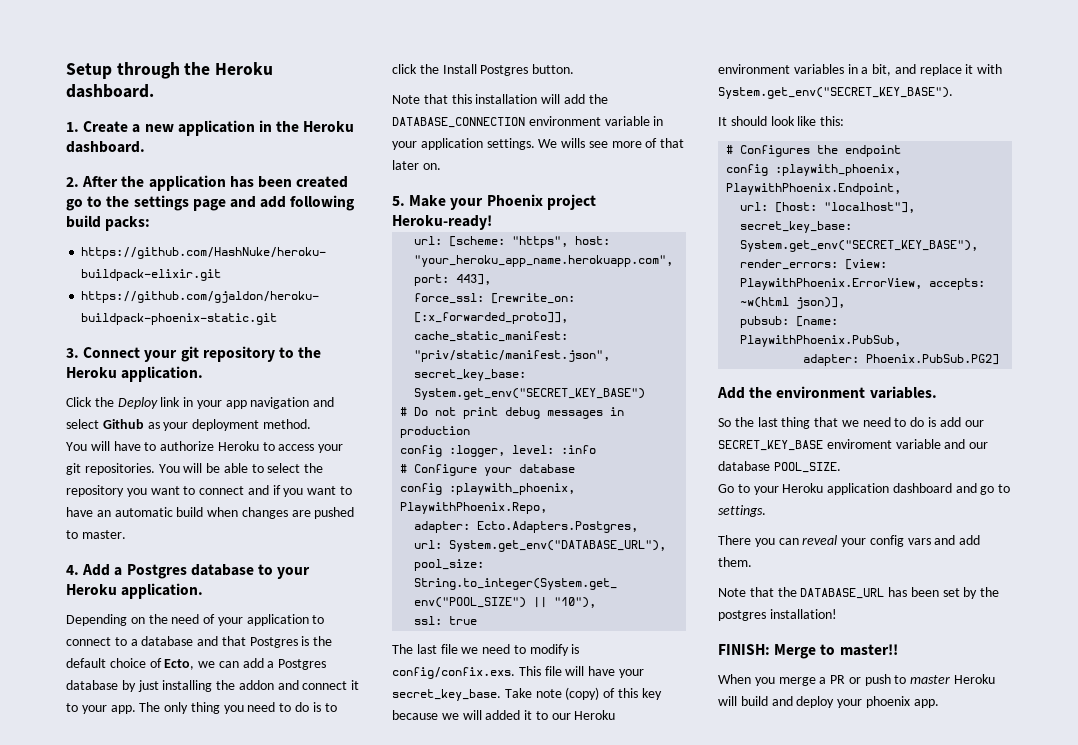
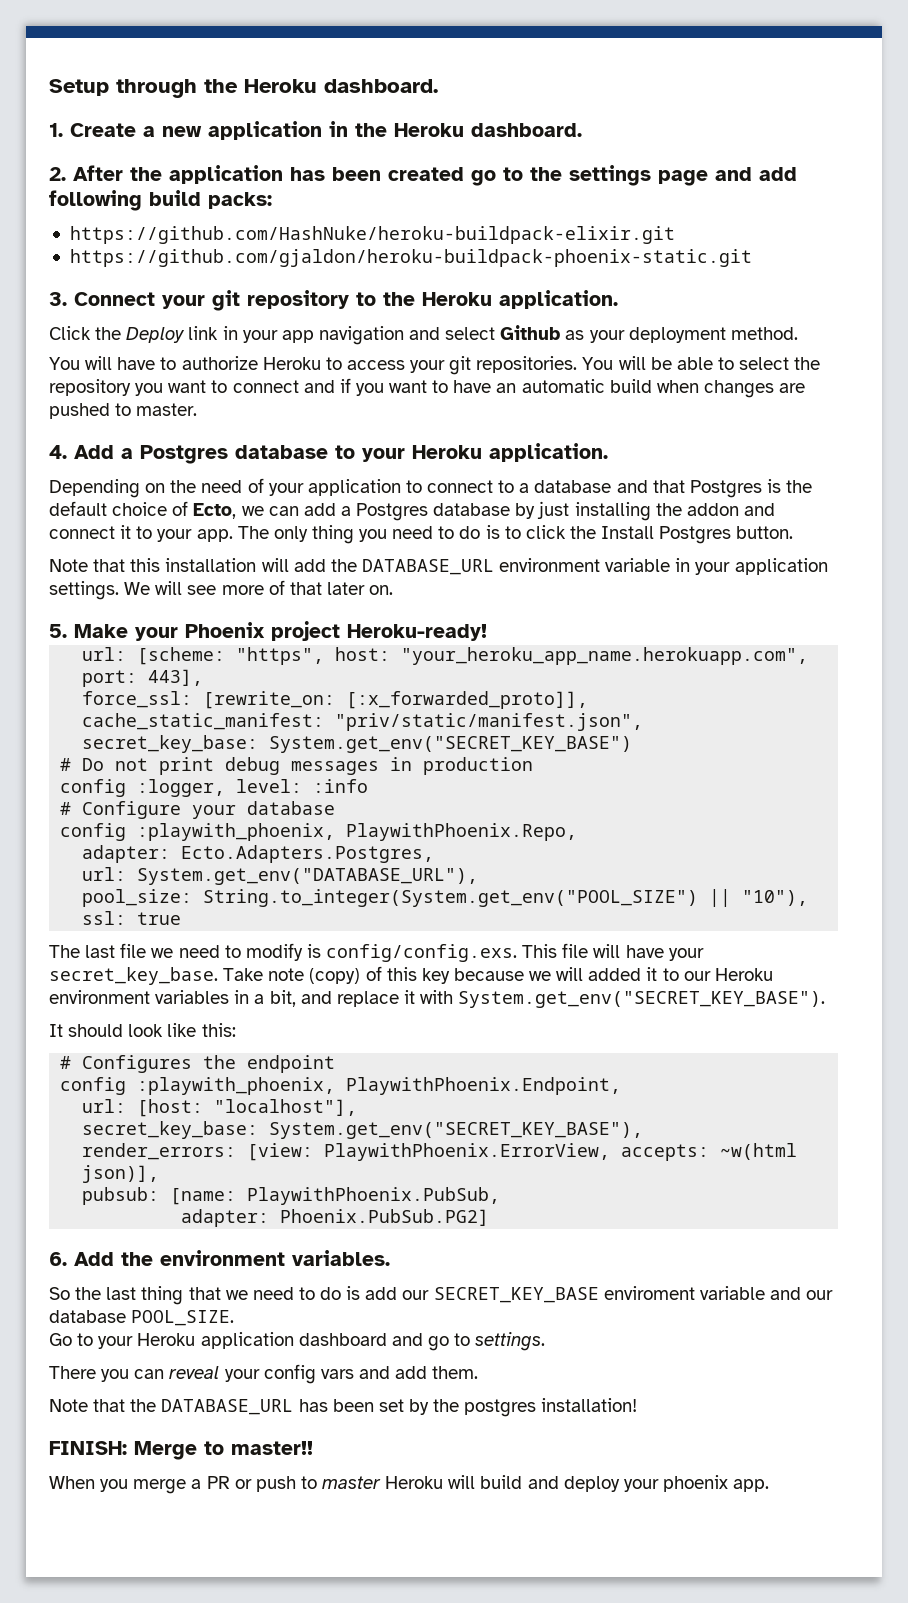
[392,117,525,128] DATABASE_CONNECTION -> [361,559,494,575] DATABASE_URL
[561,138,586,148] wills -> [155,581,183,595] will
[392,667,515,679] config/confix.exs. -> [326,944,518,962] config/config.exs.
(1000, 359) none -> [49,1252,67,1266] 6.

